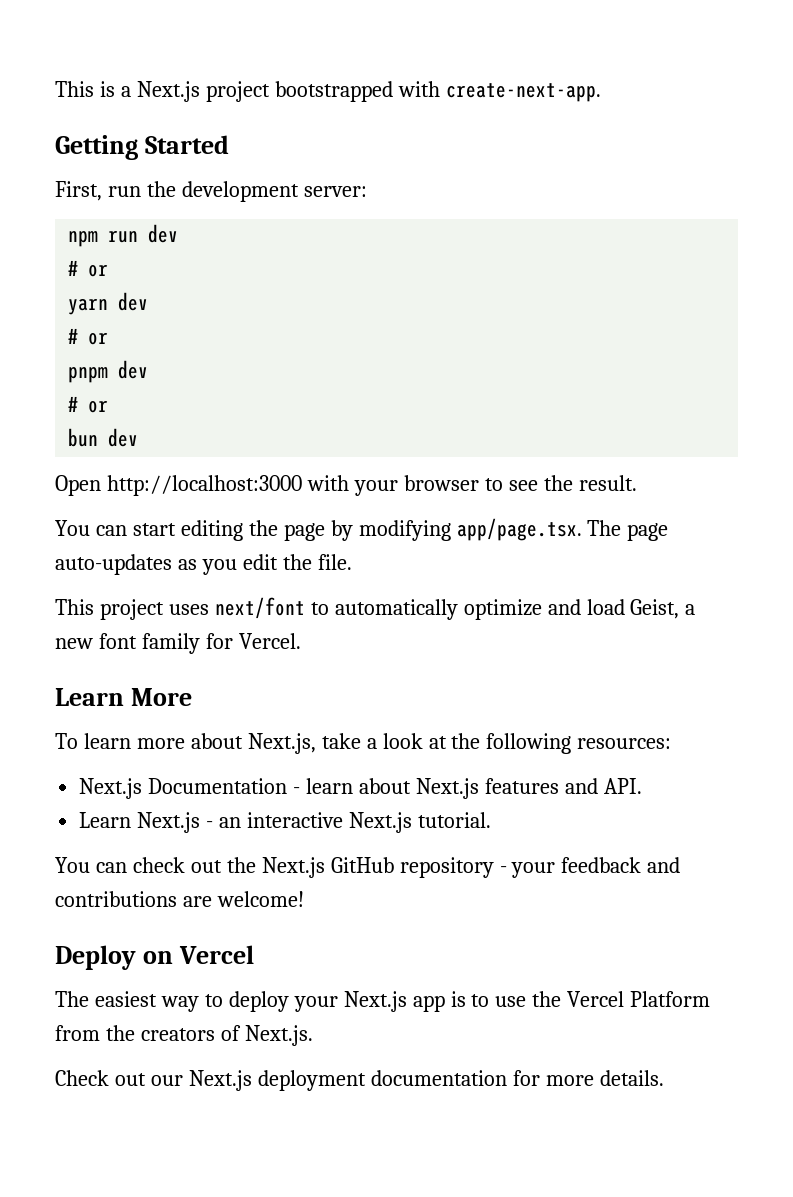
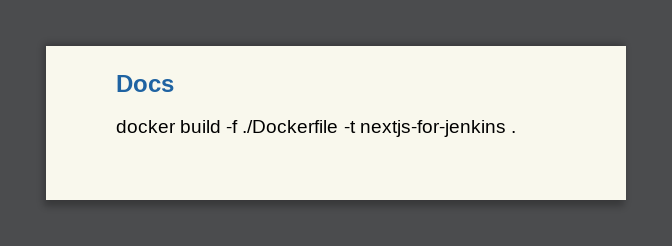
[55,81,601,102] [55,135,229,160] [55,181,367,202] [68,224,179,247] [68,260,109,277] [68,292,149,315] [68,328,109,345] [68,360,149,383] [68,396,109,413] [68,428,139,447] [55,475,637,496] [55,518,669,541] [55,554,352,575] [55,597,696,620] [55,633,301,654] [55,688,192,706] [55,733,672,754] [79,778,642,799] [79,812,491,833] [55,857,681,878] [55,891,304,907] [55,945,254,970] [55,991,711,1012] [55,1025,313,1046] [55,1070,664,1091] This is a Next.js project bootstrapped with create-next-app. // Getting Started // First, run the development server: // npm run dev // # or // yarn dev // # or // pnpm dev // # or // bun dev // Open http://localhost:3000 with your browser to see the result. // You can start editing the page by modifying app/page.tsx. The page auto-updates as you edit the file. // This project uses next/font to automatically optimize and load Geist, a new font family for Vercel. // Learn More // To learn more about Next.js, take a look at the following resources: // Next.js Documentation - learn about Next.js features and API. // Learn Next.js - an interactive Next.js tutorial. // You can check out the Next.js GitHub repository - your feedback and contributions are welcome! // Deploy on Vercel // The easiest way to deploy your Next.js app is to use the Vercel Platform from the creators of Next.js. // Check out our Next.js deployment documentation for more details. -> [116,75,174,92] [116,120,516,137] Docs // docker build -f ./Dockerfile -t nextjs-for-jenkins .

